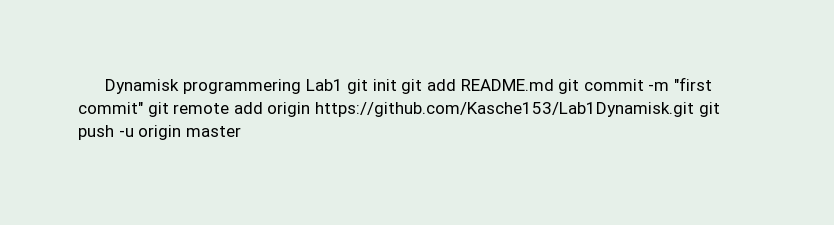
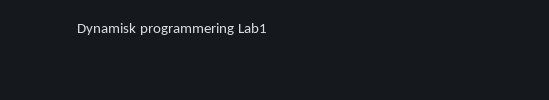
[347,77,712,94] [78,102,720,117] [78,125,241,140] git init git add README.md git commit -m "first commit" git remote add origin https://github.com/Kasche153/Lab1Dynamisk.git git push -u origin master -> (267, 28) none

